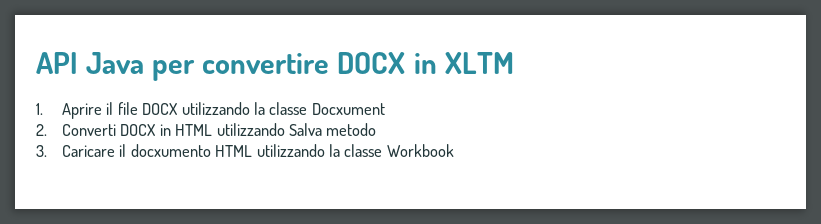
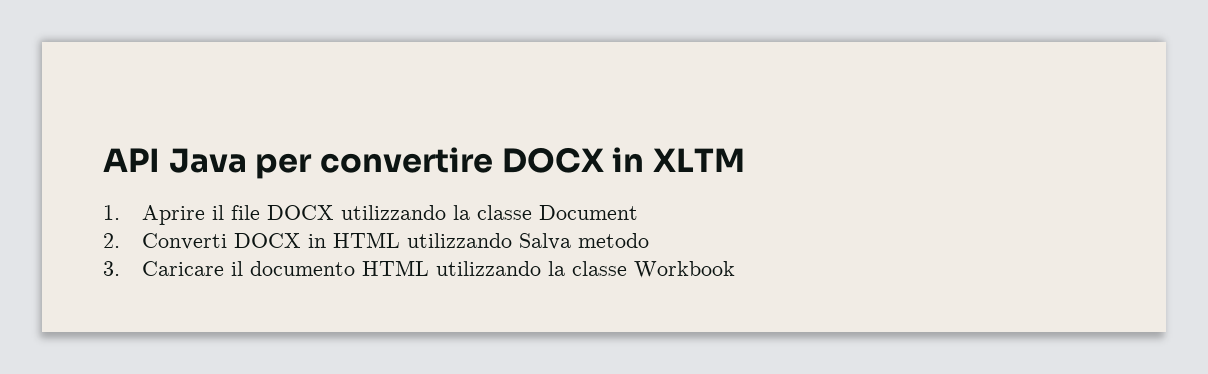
[311,103,385,115] Docxument -> [539,205,639,220] Document
[130,144,211,157] docxumento -> [250,261,356,276] documento

